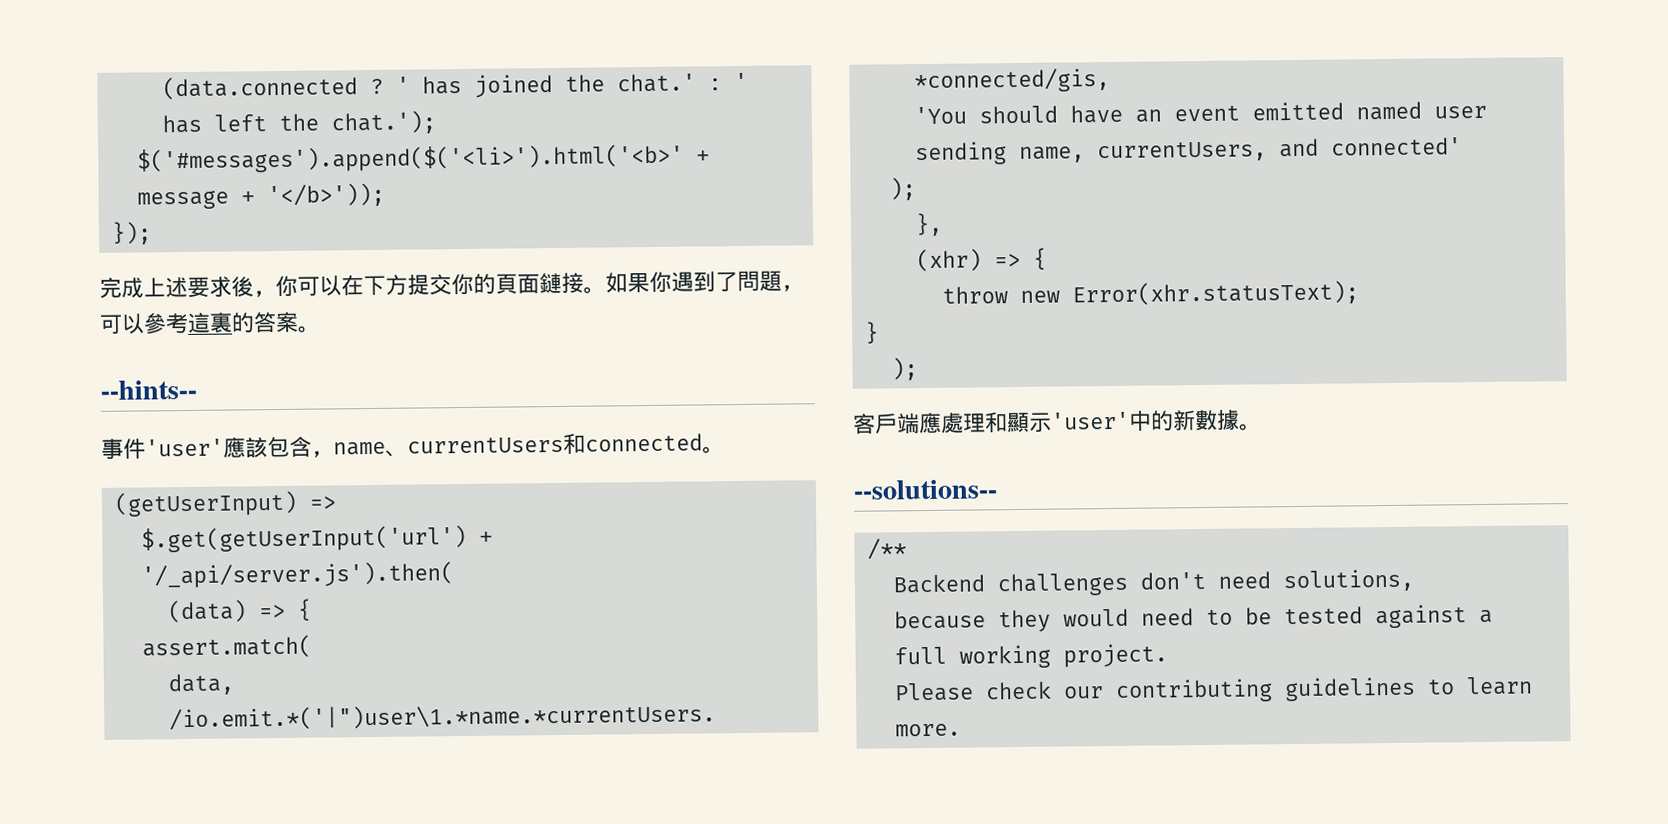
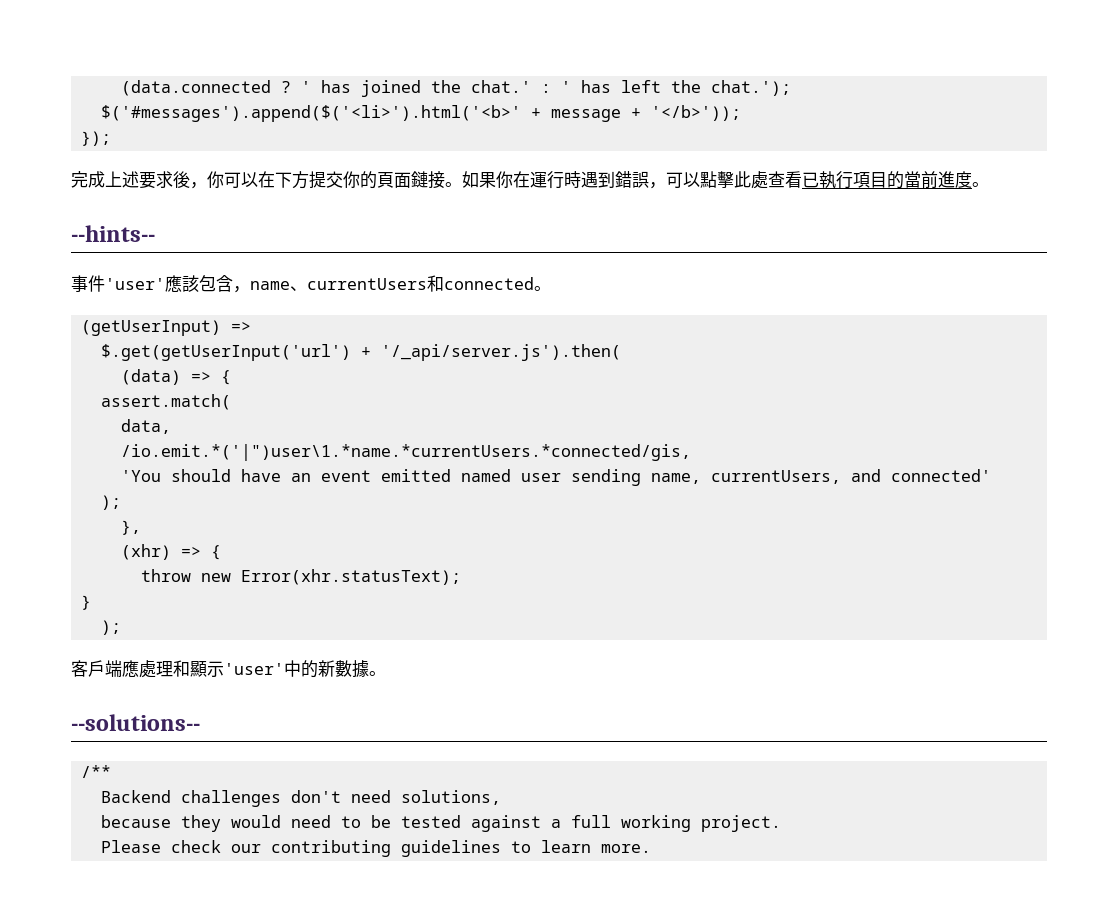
[671,270,804,293] [99,311,299,335] 遇到了問題，可以參考這裏的答案 -> [513,171,972,189] 在運行時遇到錯誤，可以點擊此處查看已執行項目的當前進度

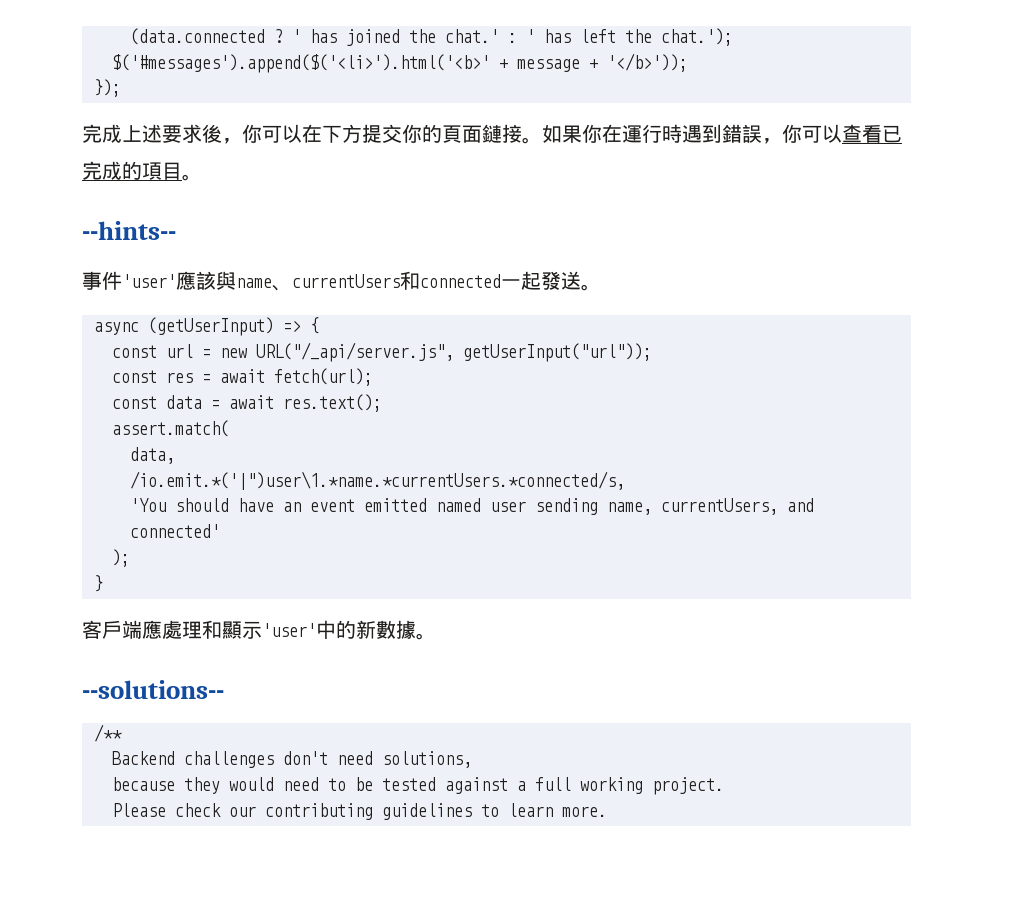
[666,171,972,189] 可以點擊此處查看已執行項目的當前進度 -> [782,124,902,143] [82,161,182,180] 你可以查看已完成的項目
[199,275,250,293] 包含， -> [216,271,236,290] 與
[534,286,551,291] 。 // -> [501,271,601,291] [94,322,139,335] 一起發送。 // async
[101,344,622,361] [121,369,232,385] // $.get(getUserInput('url') + '/_api/server.js').then( // (data) => { -> [310,317,319,334] [112,342,652,362] [112,368,373,386] [112,394,382,412] { // const url = new URL("/_api/server.js", getUserInput("url")); // const res = await fetch(url); // const data = await res.text();
[121,444,692,461] /io.emit.*('|")user\1.*name.*currentUsers.*connected/gis, -> [130,471,625,490] /io.emit.*('|")user\1.*name.*currentUsers.*connected/s,
[121,520,142,535] [121,544,222,560] [141,569,462,585] // }, // (xhr) => { // throw new Error(xhr.statusText); -> (130, 558) none
[101,620,122,635] // ); -> (103, 583) none

